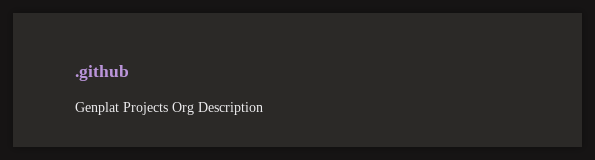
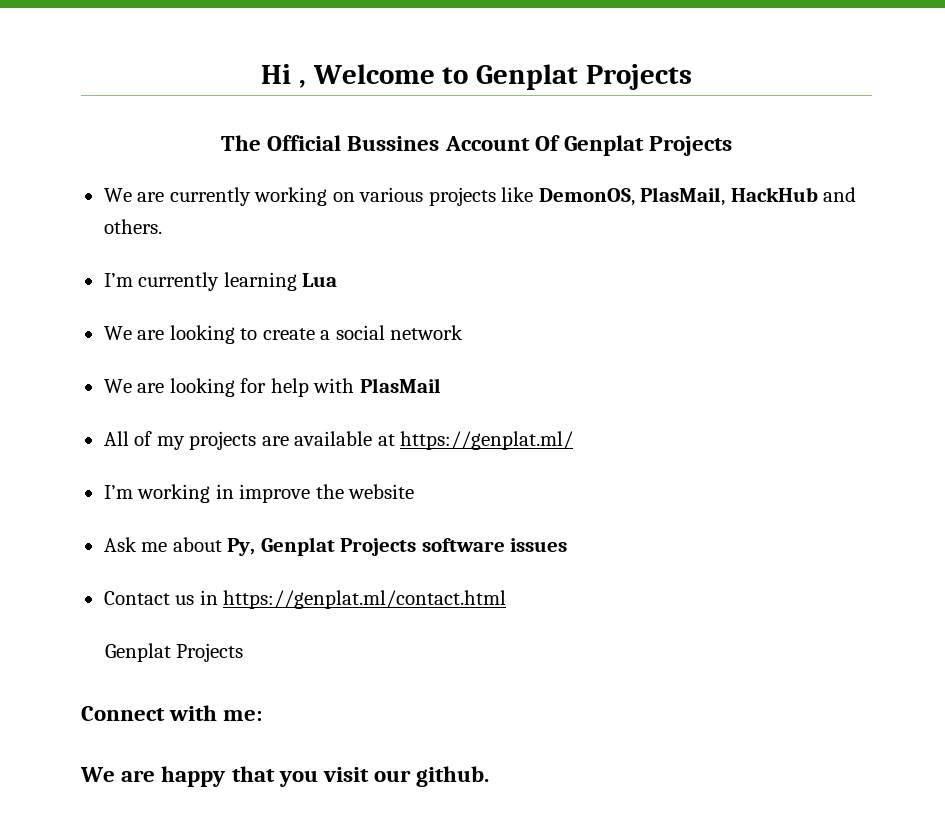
[75,65,129,81] [75,102,263,115] .github // Genplat Projects Org Description -> [260,64,693,90] [220,135,733,156] [103,187,857,206] [103,219,162,234] [103,272,338,291] [103,325,464,344] [103,378,441,397] [103,431,574,450] [103,484,415,503] [103,537,568,556] [103,590,507,609] [104,643,244,662] [81,705,263,721] [80,766,490,787] Hi , Welcome to Genplat Projects // The Official Bussines Account Of Genplat Projects // We are currently working on various projects like DemonOS, PlasMail, HackHub and others. // I’m currently learning Lua // We are looking to create a social network // We are looking for help with PlasMail // All of my projects are available at https://genplat.ml/ // I’m working in improve the website // Ask me about Py, Genplat Projects software issues // Contact us in https://genplat.ml/contact.html // Genplat Projects // Connect with me: // We are happy that you visit our github.

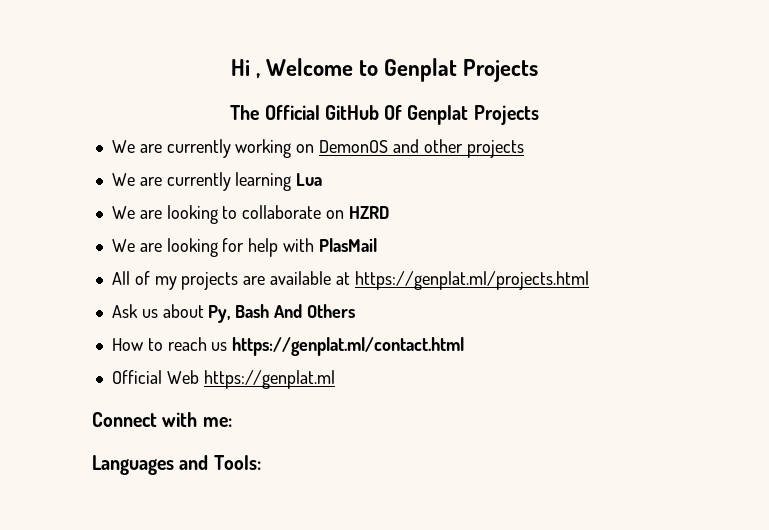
[347,136,530,151] Bussines Account -> [324,105,379,120] GitHub
[359,187,857,206] [103,219,162,234] [103,273,133,287] various projects like DemonOS, PlasMail, HackHub and others. // I’m -> [319,139,524,158] [111,173,162,186] DemonOS and other projects // We are
[262,325,464,340] create a social network -> [242,205,389,219] collaborate on HZRD
[400,431,574,450] [103,484,415,503] https://genplat.ml/ // I’m working in improve the website -> [354,271,589,290] https://genplat.ml/projects.html
[141,542,168,552] me -> [141,309,158,318] us
[260,537,568,556] [103,590,507,609] [104,643,244,662] [81,705,263,721] [80,766,490,787] Genplat Projects software issues // Contact us in https://genplat.ml/contact.html // Genplat Projects // Connect with me: // We are happy that you visit our github. -> [235,304,355,318] [111,337,465,356] [111,370,336,389] [92,412,232,427] [92,455,261,475] Bash And Others // How to reach us https://genplat.ml/contact.html // Official Web https://genplat.ml // Connect with me: // Languages and Tools:

